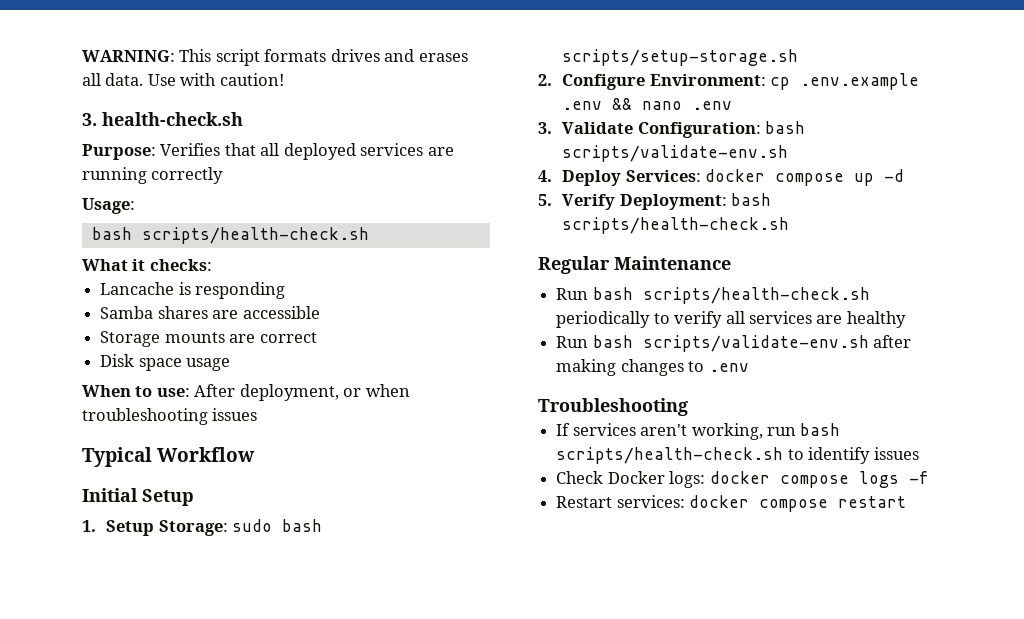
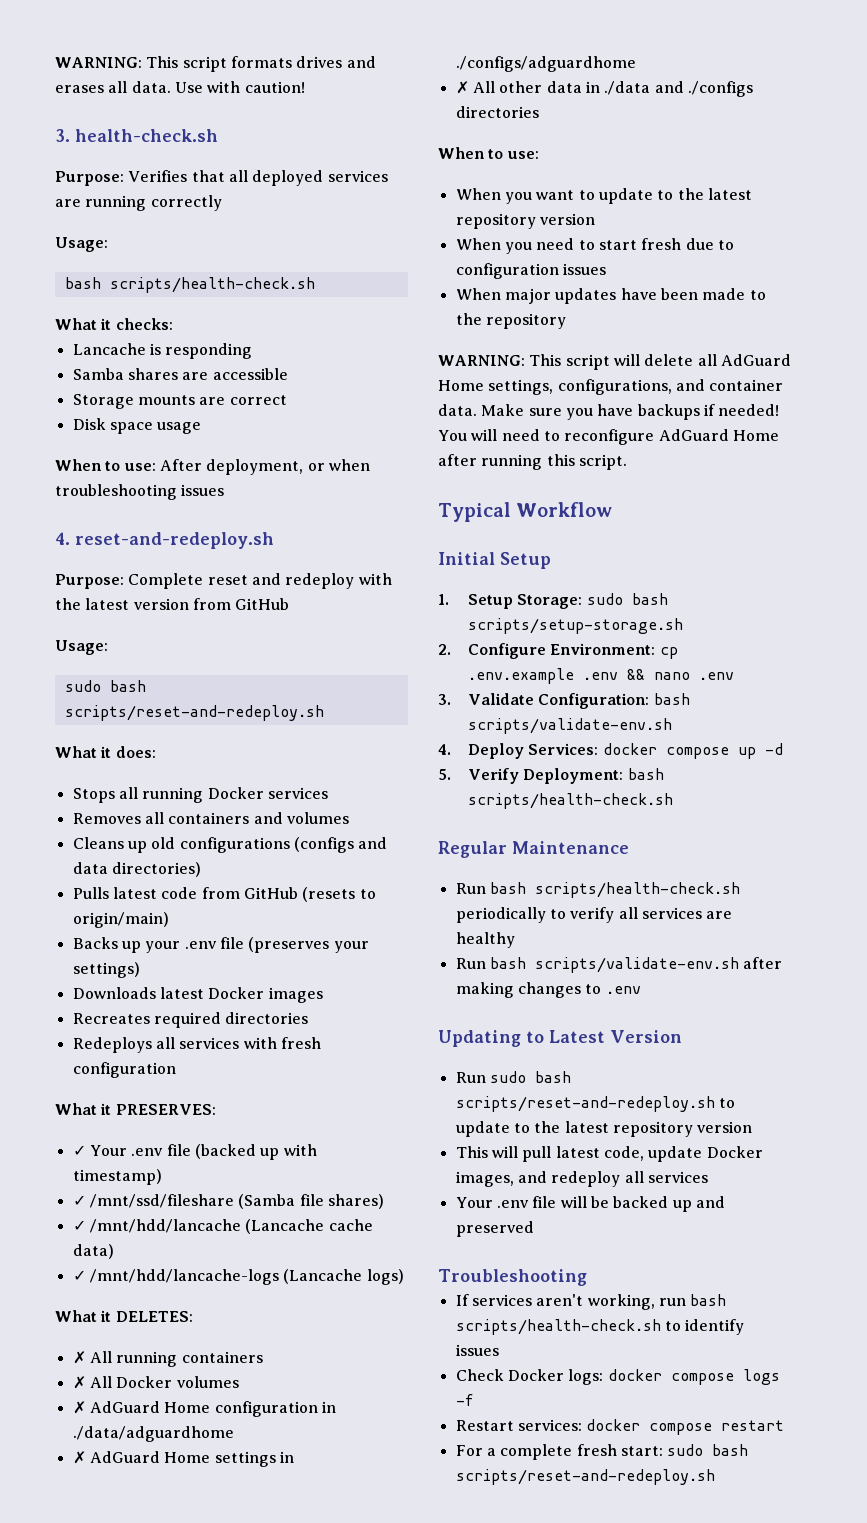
(258, 414) none -> [55,532,274,549] [55,573,392,589] [55,598,290,610] [55,640,108,655] [64,680,146,692] [64,705,324,721] [55,746,156,758] [72,787,328,803] [72,812,349,824] [72,837,388,853] [72,862,201,877] [72,887,376,902] [72,912,169,928] [72,937,369,953] [72,962,140,978] [72,987,323,1003] [72,1012,309,1028] [72,1037,321,1053] [72,1062,176,1078] [55,1103,216,1115] [72,1144,317,1160] [72,1169,162,1185] [72,1194,384,1209] [72,1219,373,1234] [72,1244,114,1259] [72,1269,404,1285] [55,1310,193,1322] [72,1351,263,1367] [72,1376,239,1389] [72,1401,336,1417] [72,1426,234,1442] [72,1451,294,1467] [455,56,636,72] [455,81,753,97] [455,106,539,118] [438,147,539,159] [455,188,752,204] [455,213,595,229] [455,238,734,254] [455,263,606,279] [455,288,766,304] [455,313,566,329] [438,354,791,370] [438,379,784,395] [438,404,780,420] [438,429,779,445] [438,454,627,470] // 4. reset-and-redeploy.sh // Purpose: Complete reset and redeploy with the latest version from GitHub // Usage: // sudo bash scripts/reset-and-redeploy.sh // What it does: // Stops all running Docker services // Removes all containers and volumes // Cleans up old configurations (configs and data directories) // Pulls latest code from GitHub (resets to origin/main) // Backs up your .env file (preserves your settings) // Downloads latest Docker images // Recreates required directories // Redeploys all services with fresh configuration // What it PRESERVES: // ✓ Your .env file (backed up with timestamp) // ✓ /mnt/ssd/fileshare (Samba file shares) // ✓ /mnt/hdd/lancache (Lancache cache data) // ✓ /mnt/hdd/lancache-logs (Lancache logs) // What it DELETES: // ✗ All running containers // ✗ All Docker volumes // ✗ AdGuard Home configuration in ./data/adguardhome // ✗ AdGuard Home settings in ./configs/adguardhome // ✗ All other data in ./data and ./configs directories // When to use: // When you want to update to the latest repository version // When you need to start fresh due to configuration issues // When major updates have been made to the repository // WARNING: This script will delete all AdGuard Home settings, configurations, and container data. Make sure you have backups if needed! You will need to reconfigure AdGuard Home after running this script.
(749, 367) none -> [438,1030,682,1047] [455,1071,571,1083] [455,1096,735,1112] [455,1121,753,1137] [455,1146,763,1162] [455,1171,708,1187] [455,1196,725,1212] [455,1221,534,1237] // Updating to Latest Version // Run sudo bash scripts/reset-and-redeploy.sh to update to the latest repository version // This will pull latest code, update Docker images, and redeploy all services // Your .env file will be backed up and preserved
(907, 502) none -> [455,1444,749,1460] [455,1469,715,1485] // For a complete fresh start: sudo bash scripts/reset-and-redeploy.sh

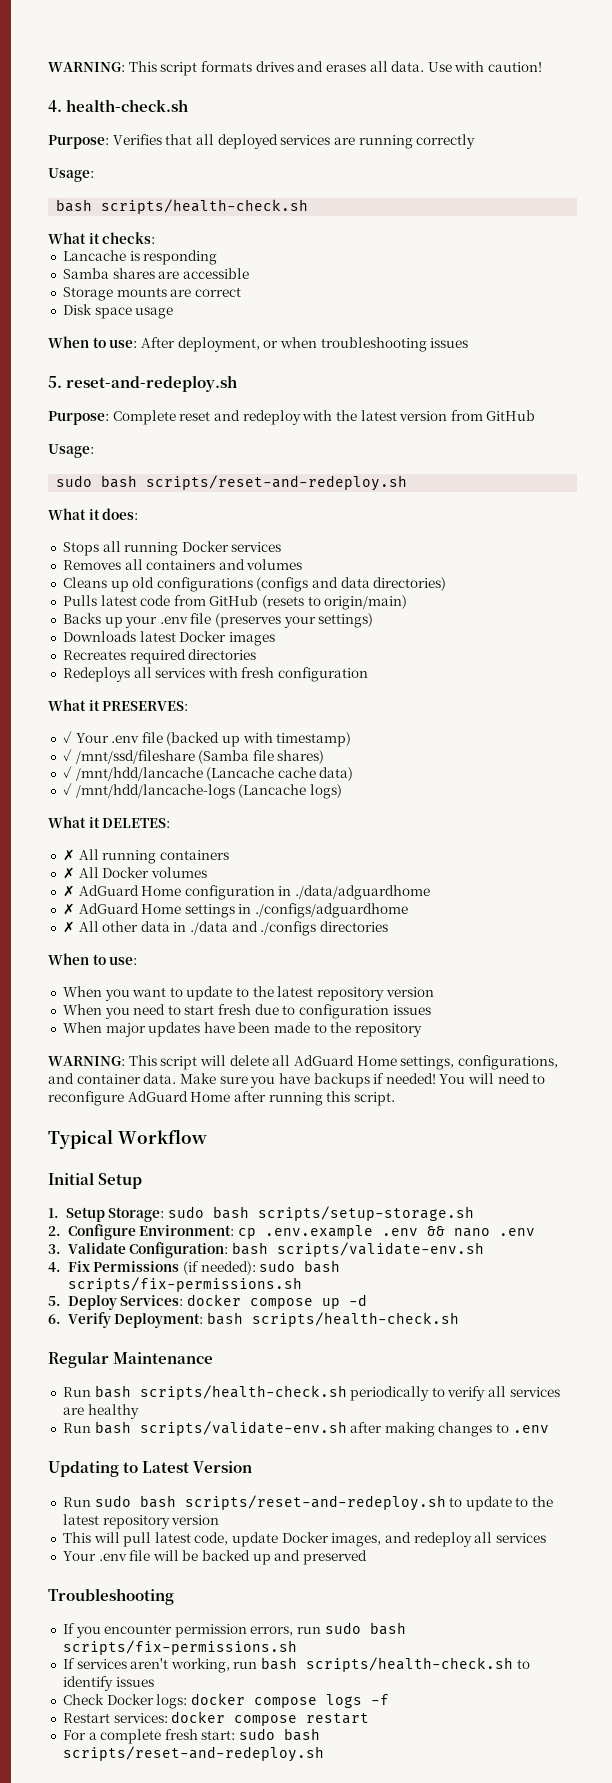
[55,129,70,142] 3. -> [48,100,62,112] 4.
[55,532,70,545] 4. -> [48,376,62,388] 5.
(451, 749) none -> [67,1260,341,1275] [67,1277,302,1292] [48,1296,61,1306] Fix Permissions (if needed): sudo bash scripts/fix-permissions.sh // 5.
[438,769,451,780] 5. -> [48,1314,61,1324] 6.
(587, 1277) none -> [62,1622,406,1638] [62,1640,297,1655] // If you encounter permission errors, run sudo bash scripts/fix-permissions.sh

